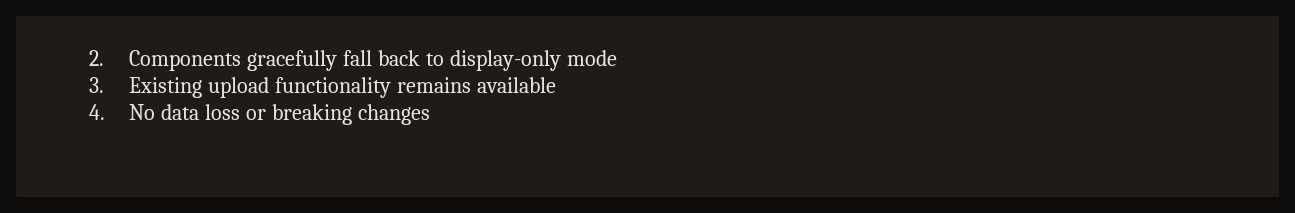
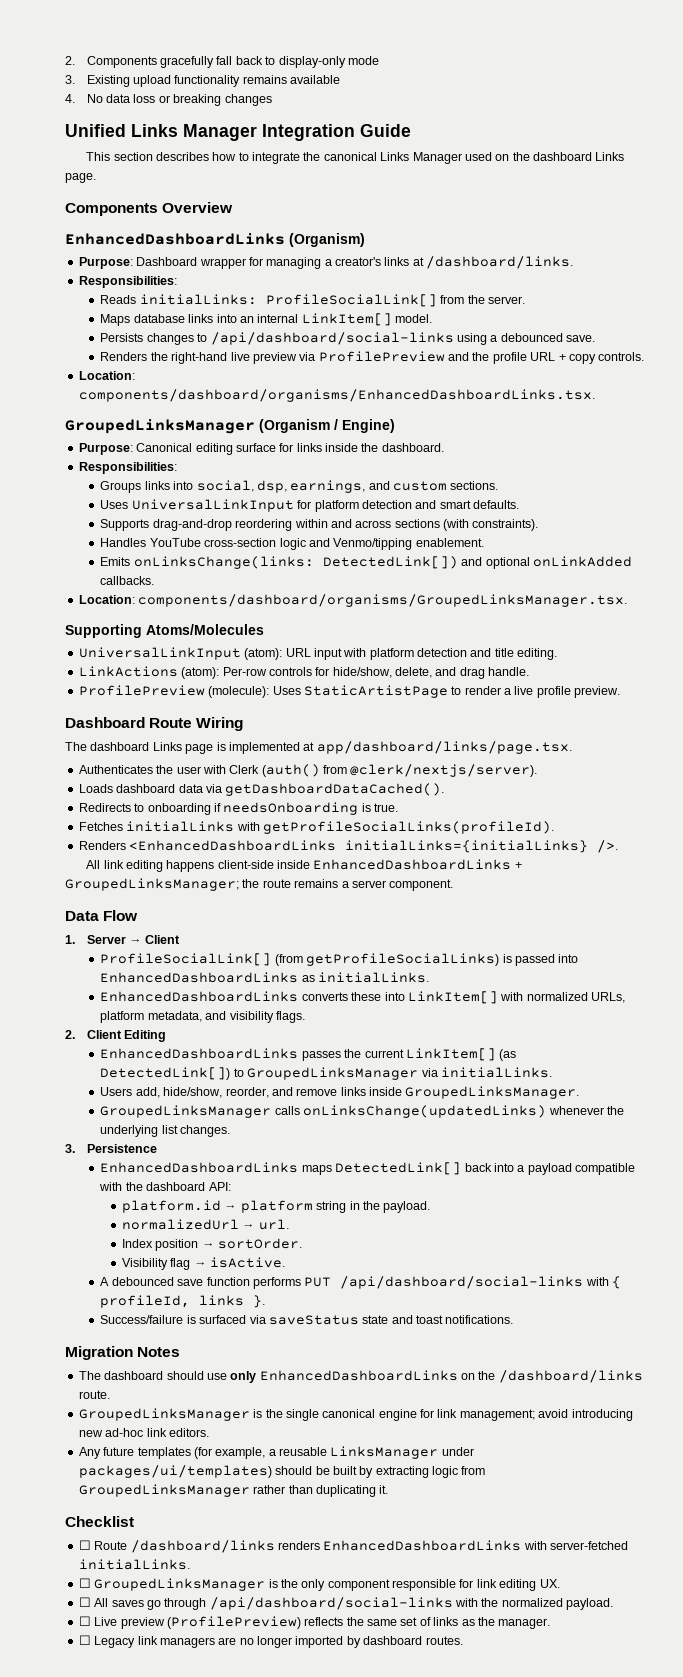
(430, 114) none -> [65,124,411,141] [86,152,625,164] [65,173,96,183] [65,202,234,216] [65,233,365,247] [78,256,574,269] [78,276,177,288] [100,294,525,307] [100,313,433,326] [100,332,596,345] [100,351,645,364] [78,371,135,380] [78,389,595,402] [65,419,395,434] [78,443,444,455] [78,462,177,474] [100,480,499,493] [100,499,520,512] [100,519,539,531] [100,538,484,550] [100,556,632,569] [100,576,155,585] [78,594,628,607] [65,624,264,638] [78,647,558,660] [78,666,530,679] [78,685,621,698] [65,717,244,731] [65,741,572,754] [78,764,538,777] [78,783,445,796] [78,802,398,815] [78,821,554,834] [78,840,619,853] [86,859,522,872] [65,878,454,891] [65,910,139,921] [65,935,181,944] [100,953,579,966] [100,972,430,983] [100,991,626,1004] [100,1011,305,1023] [65,1030,167,1042] [100,1048,517,1061] [100,1067,552,1080] [100,1086,580,1099] [100,1105,624,1118] [100,1125,231,1137] [65,1144,157,1153] [100,1162,636,1175] [99,1182,231,1191] [122,1200,431,1213] [122,1219,289,1230] [122,1238,303,1251] [122,1257,286,1270] [100,1276,622,1289] [100,1295,266,1308] [100,1315,514,1325] [65,1346,181,1360] [78,1370,643,1383] [78,1390,110,1399] [78,1408,633,1421] [78,1428,209,1437] [78,1446,474,1459] [78,1465,486,1478] [78,1484,389,1497] [65,1516,134,1527] [78,1540,628,1553] [78,1559,190,1570] [78,1578,560,1591] [78,1597,614,1610] [78,1616,551,1629] [78,1635,463,1648] // Unified Links Manager Integration Guide // This section describes how to integrate the canonical Links Manager used on the dashboard Links page. // Components Overview // EnhancedDashboardLinks (Organism) // Purpose: Dashboard wrapper for managing a creator's links at /dashboard/links. // Responsibilities: // Reads initialLinks: ProfileSocialLink[] from the server. // Maps database links into an internal LinkItem[] model. // Persists changes to /api/dashboard/social-links using a debounced save. // Renders the right-hand live preview via ProfilePreview and the profile URL + copy controls. // Location: components/dashboard/organisms/EnhancedDashboardLinks.tsx. // GroupedLinksManager (Organism / Engine) // Purpose: Canonical editing surface for links inside the dashboard. // Responsibilities: // Groups links into social, dsp, earnings, and custom sections. // Uses UniversalLinkInput for platform detection and smart defaults. // Supports drag-and-drop reordering within and across sections (with constraints). // Handles YouTube cross-section logic and Venmo/tipping enablement. // Emits onLinksChange(links: DetectedLink[]) and optional onLinkAdded callbacks. // Location: components/dashboard/organisms/GroupedLinksManager.tsx. // Supporting Atoms/Molecules // UniversalLinkInput (atom): URL input with platform detection and title editing. // LinkActions (atom): Per-row controls for hide/show, delete, and drag handle. // ProfilePreview (molecule): Uses StaticArtistPage to render a live profile preview. // Dashboard Route Wiring // The dashboard Links page is implemented at app/dashboard/links/page.tsx. // Authenticates the user with Clerk (auth() from @clerk/nextjs/server). // Loads dashboard data via getDashboardDataCached(). // Redirects to onboarding if needsOnboarding is true. // Fetches initialLinks with getProfileSocialLinks(profileId). // Renders <EnhancedDashboardLinks initialLinks={initialLinks} />. // All link editing happens client-side inside EnhancedDashboardLinks + GroupedLinksManager; the route remains a server component. // Data Flow // 1. Server → Client // ProfileSocialLink[] (from getProfileSocialLinks) is passed into EnhancedDashboardLinks as initialLinks. // EnhancedDashboardLinks converts these into LinkItem[] with normalized URLs, platform metadata, and visibility flags. // 2. Client Editing // EnhancedDashboardLinks passes the current LinkItem[] (as DetectedLink[]) to GroupedLinksManager via initialLinks. // Users add, hide/show, reorder, and remove links inside GroupedLinksManager. // GroupedLinksManager calls onLinksChange(updatedLinks) whenever the underlying list changes. // 3. Persistence // EnhancedDashboardLinks maps DetectedLink[] back into a payload compatible with the dashboard API: // platform.id → platform string in the payload. // normalizedUrl → url. // Index position → sortOrder. // Visibility flag → isActive. // A debounced save function performs PUT /api/dashboard/social-links with { profileId, links }. // Success/failure is surfaced via saveStatus state and toast notifications. // Migration Notes // The dashboard should use only EnhancedDashboardLinks on the /dashboard/links route. // GroupedLinksManager is the single canonical engine for link management; avoid introducing new ad-hoc link editors. // Any future templates (for example, a reusable LinksManager under packages/ui/templates) should be built by extracting logic from GroupedLinksManager rather than duplicating it. // Checklist // ☐ Route /dashboard/links renders EnhancedDashboardLinks with server-fetched initialLinks. // ☐ GroupedLinksManager is the only component responsible for link editing UX. // ☐ All saves go through /api/dashboard/social-links with the normalized payload. // ☐ Live preview (ProfilePreview) reflects the same set of links as the manager. // ☐ Legacy link managers are no longer imported by dashboard routes.

